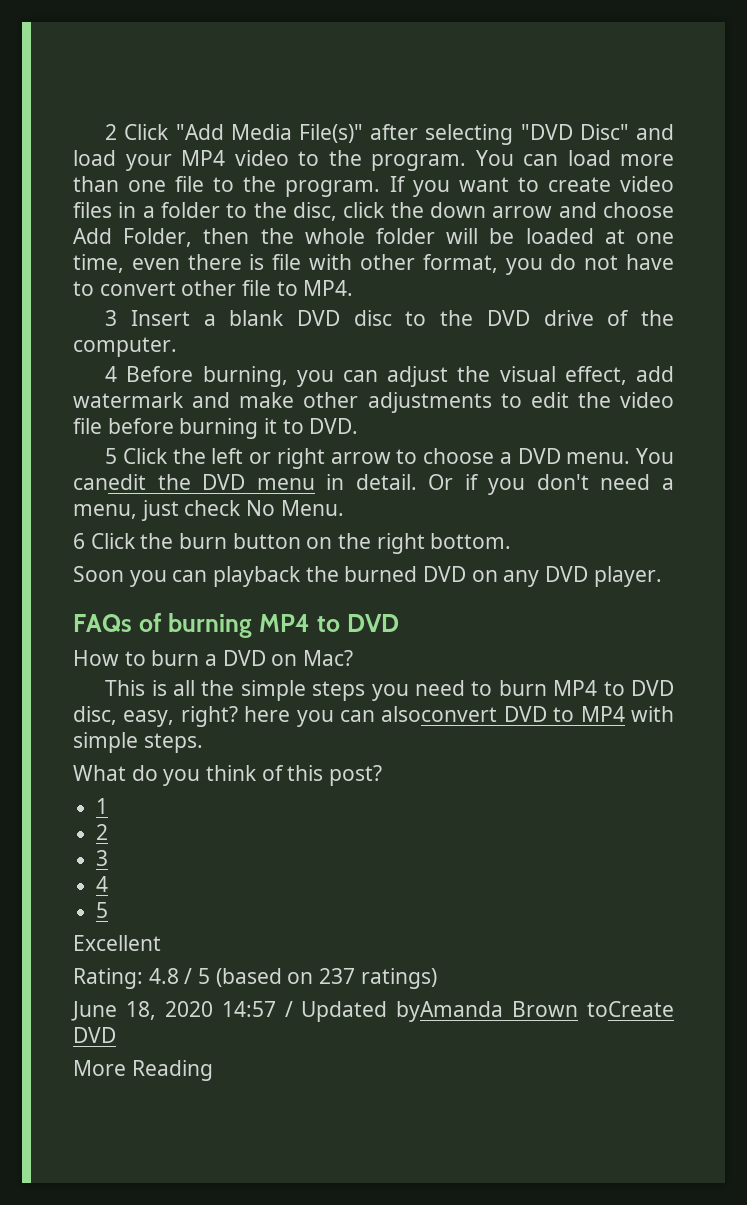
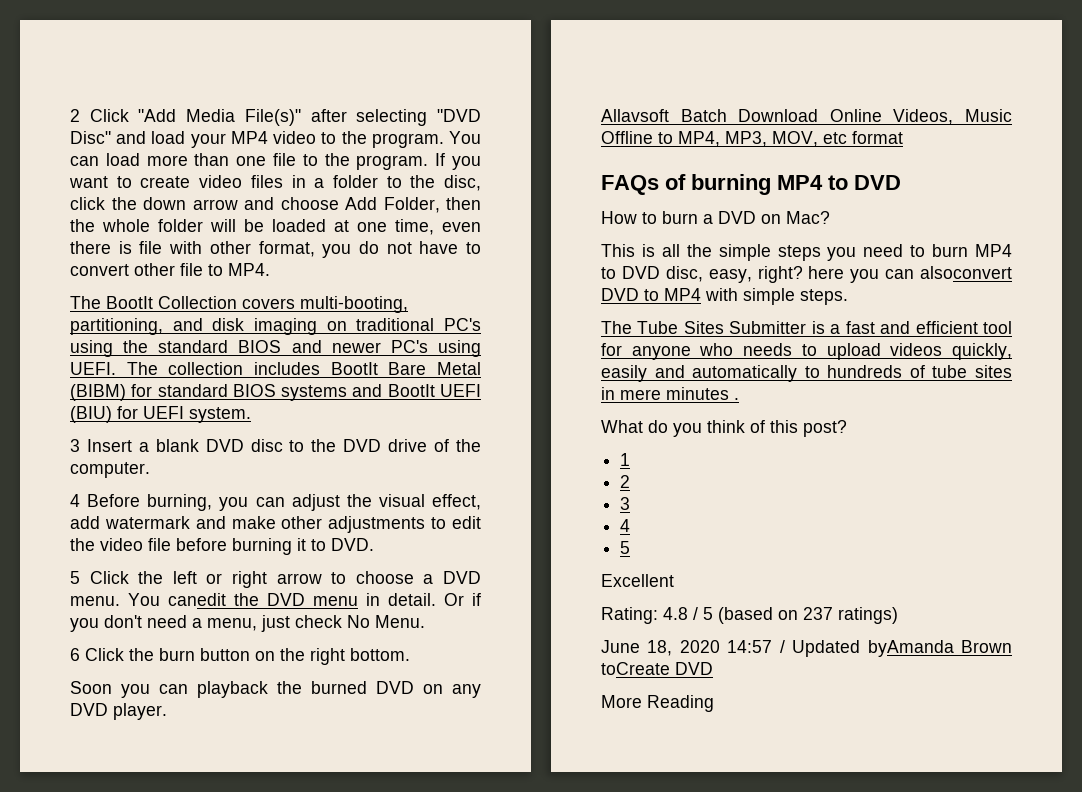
(354, 288) none -> [70,296,408,313] [70,318,482,335] [70,340,482,357] [70,362,482,375] [70,384,481,401] [70,406,251,423] // The BootIt Collection covers multi-booting, partitioning, and disk imaging on traditional PC's using the standard BIOS and newer PC's using UEFI. The collection includes BootIt Bare Metal (BIBM) for standard BIOS systems and BootIt UEFI (BIU) for UEFI system.
(662, 576) none -> [601,109,1012,125] [601,131,903,147] // Allavsoft Batch Download Online Videos, Music Offline to MP4, MP3, MOV, etc format
(203, 743) none -> [601,321,1013,334] [601,343,1012,360] [601,365,1012,382] [601,387,739,400] // The Tube Sites Submitter is a fast and efficient tool for anyone who needs to upload videos quickly, easily and automatically to hundreds of tube sites in mere minutes .

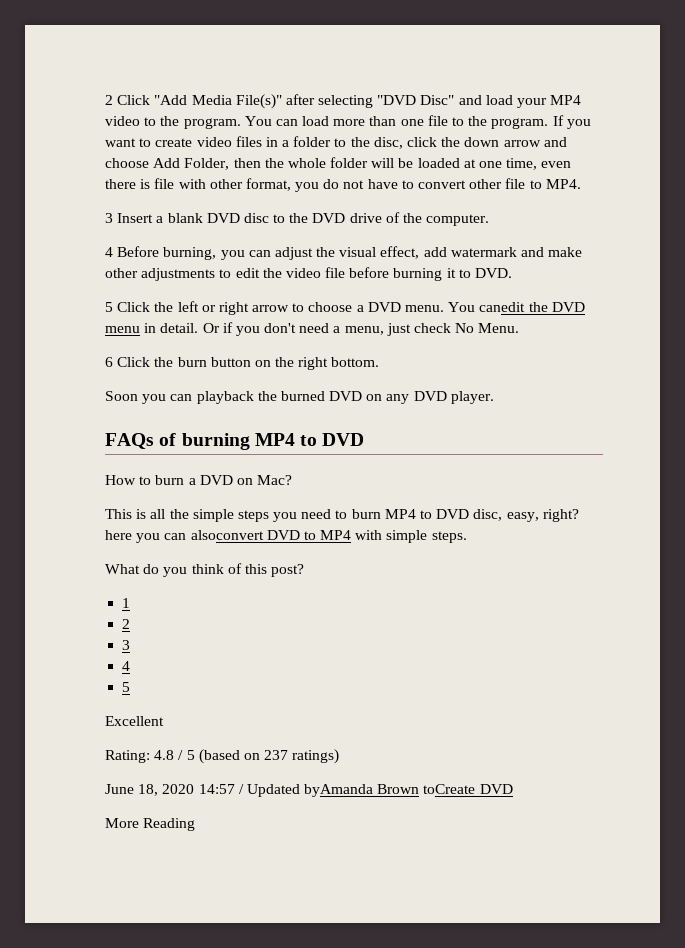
[70,296,408,313] [70,318,482,335] [70,340,482,357] [70,362,482,375] [70,384,481,401] [70,406,251,423] // The BootIt Collection covers multi-booting, partitioning, and disk imaging on traditional PC's using the standard BIOS and newer PC's using UEFI. The collection includes BootIt Bare Metal (BIBM) for standard BIOS systems and BootIt UEFI (BIU) for UEFI system. -> (581, 184) none
[601,109,1012,125] [601,131,903,147] // Allavsoft Batch Download Online Videos, Music Offline to MP4, MP3, MOV, etc format -> (494, 397) none
[601,321,1013,334] [601,343,1012,360] [601,365,1012,382] [601,387,739,400] // The Tube Sites Submitter is a fast and efficient tool for anyone who needs to upload videos quickly, easily and automatically to hundreds of tube sites in mere minutes . -> (467, 537) none

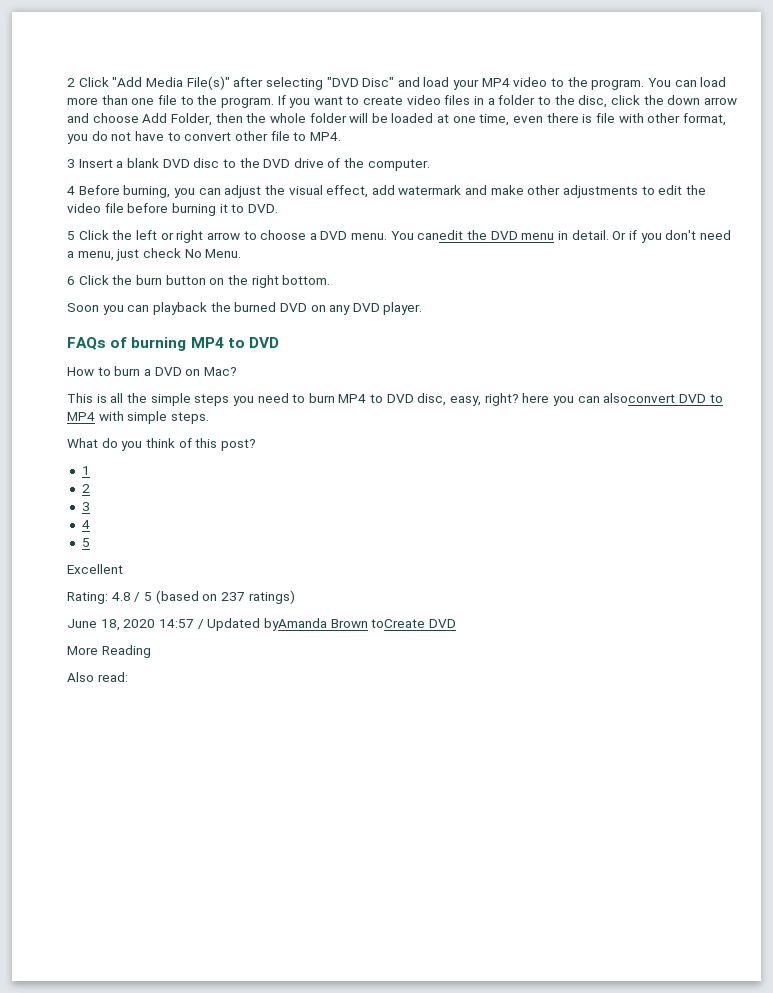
(196, 824) none -> [67,672,128,682] // Also read:

